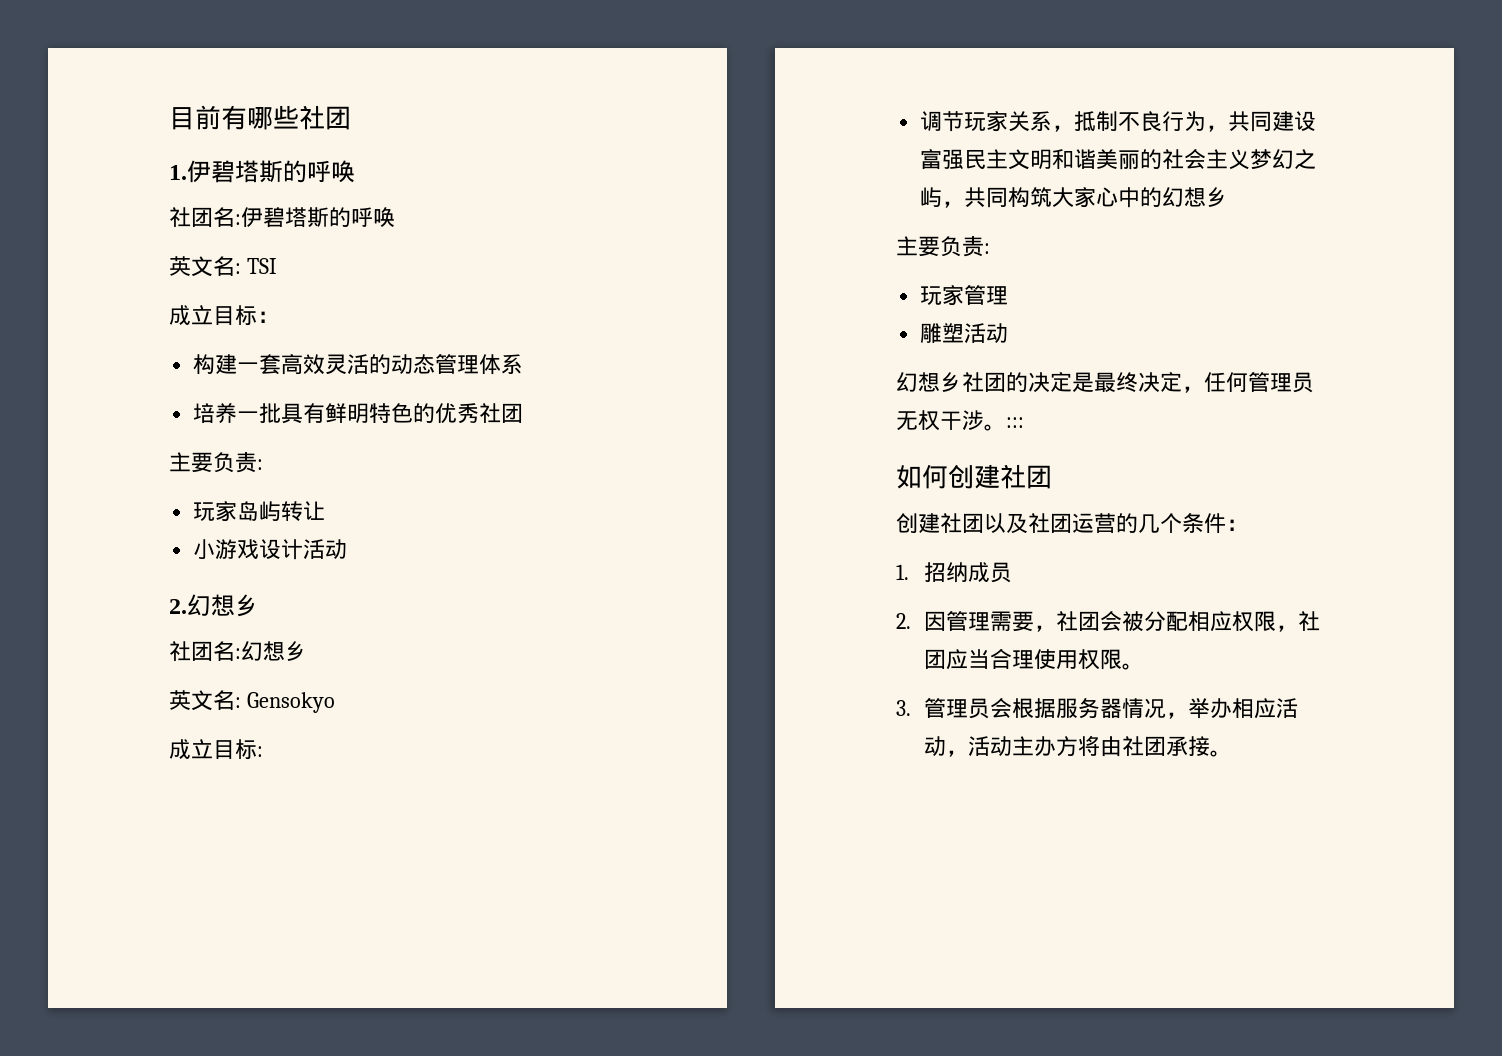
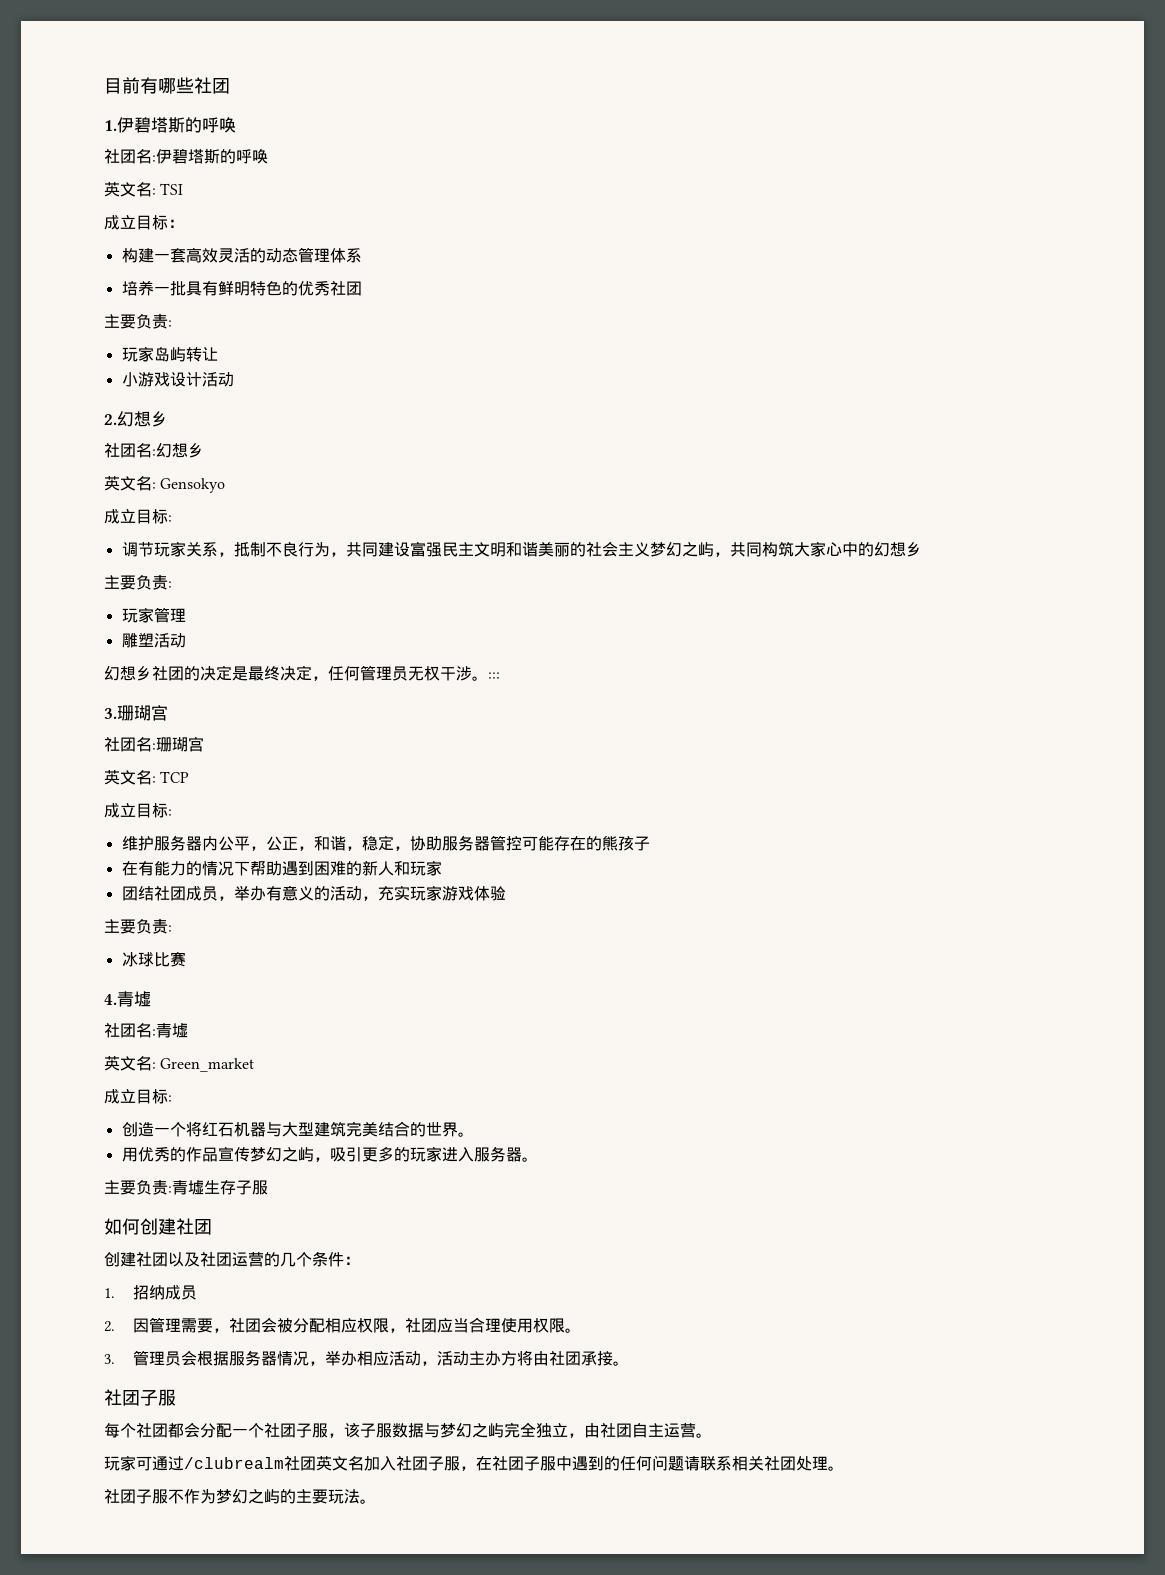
(1024, 422) none -> [104,705,168,721] [104,736,204,752] [104,770,190,785] [104,803,172,818] [121,835,650,851] [121,860,442,876] [121,885,506,901] [104,918,172,934] [121,951,186,967] [104,991,151,1007] [104,1023,188,1038] [104,1056,255,1072] [104,1089,172,1104] [121,1121,474,1137] [121,1146,538,1162] [104,1179,268,1195] // 3.珊瑚宫 // 社团名:珊瑚宫 // 英文名: TCP // 成立目标: // 维护服务器内公平，公正，和谐，稳定，协助服务器管控可能存在的熊孩子 // 在有能力的情况下帮助遇到困难的新人和玩家 // 团结社团成员，举办有意义的活动，充实玩家游戏体验 // 主要负责: // 冰球比赛 // 4.青墟 // 社团名:青墟 // 英文名: Green_market // 成立目标: // 创造一个将红石机器与大型建筑完美结合的世界。 // 用优秀的作品宣传梦幻之屿，吸引更多的玩家进入服务器。 // 主要负责:青墟生存子服
(1233, 753) none -> [104,1389,176,1406] [104,1422,712,1438] [104,1455,844,1471] [104,1489,376,1504] // 社团子服 // 每个社团都会分配一个社团子服，该子服数据与梦幻之屿完全独立，由社团自主运营。 // 玩家可通过/clubrealm社团英文名加入社团子服，在社团子服中遇到的任何问题请联系相关社团处理。 // 社团子服不作为梦幻之屿的主要玩法。

